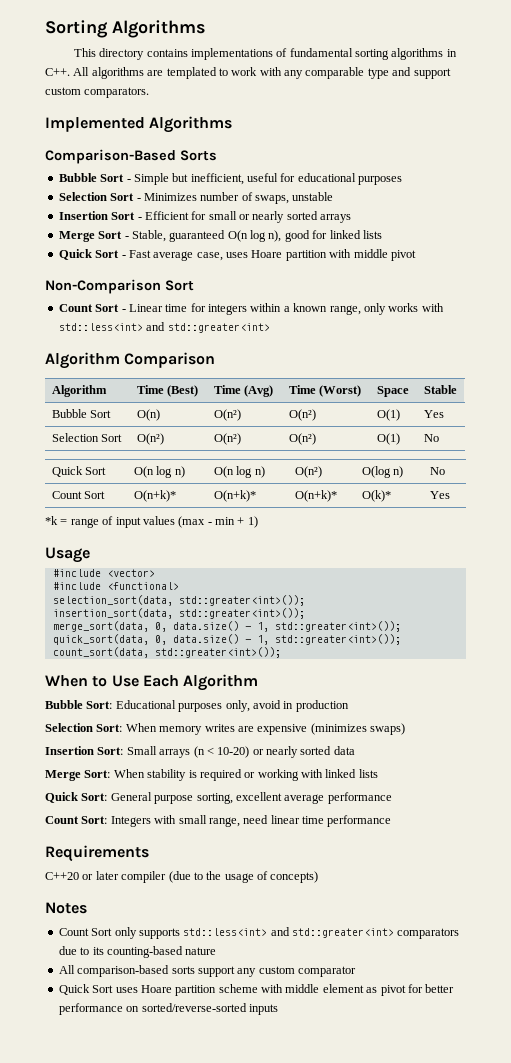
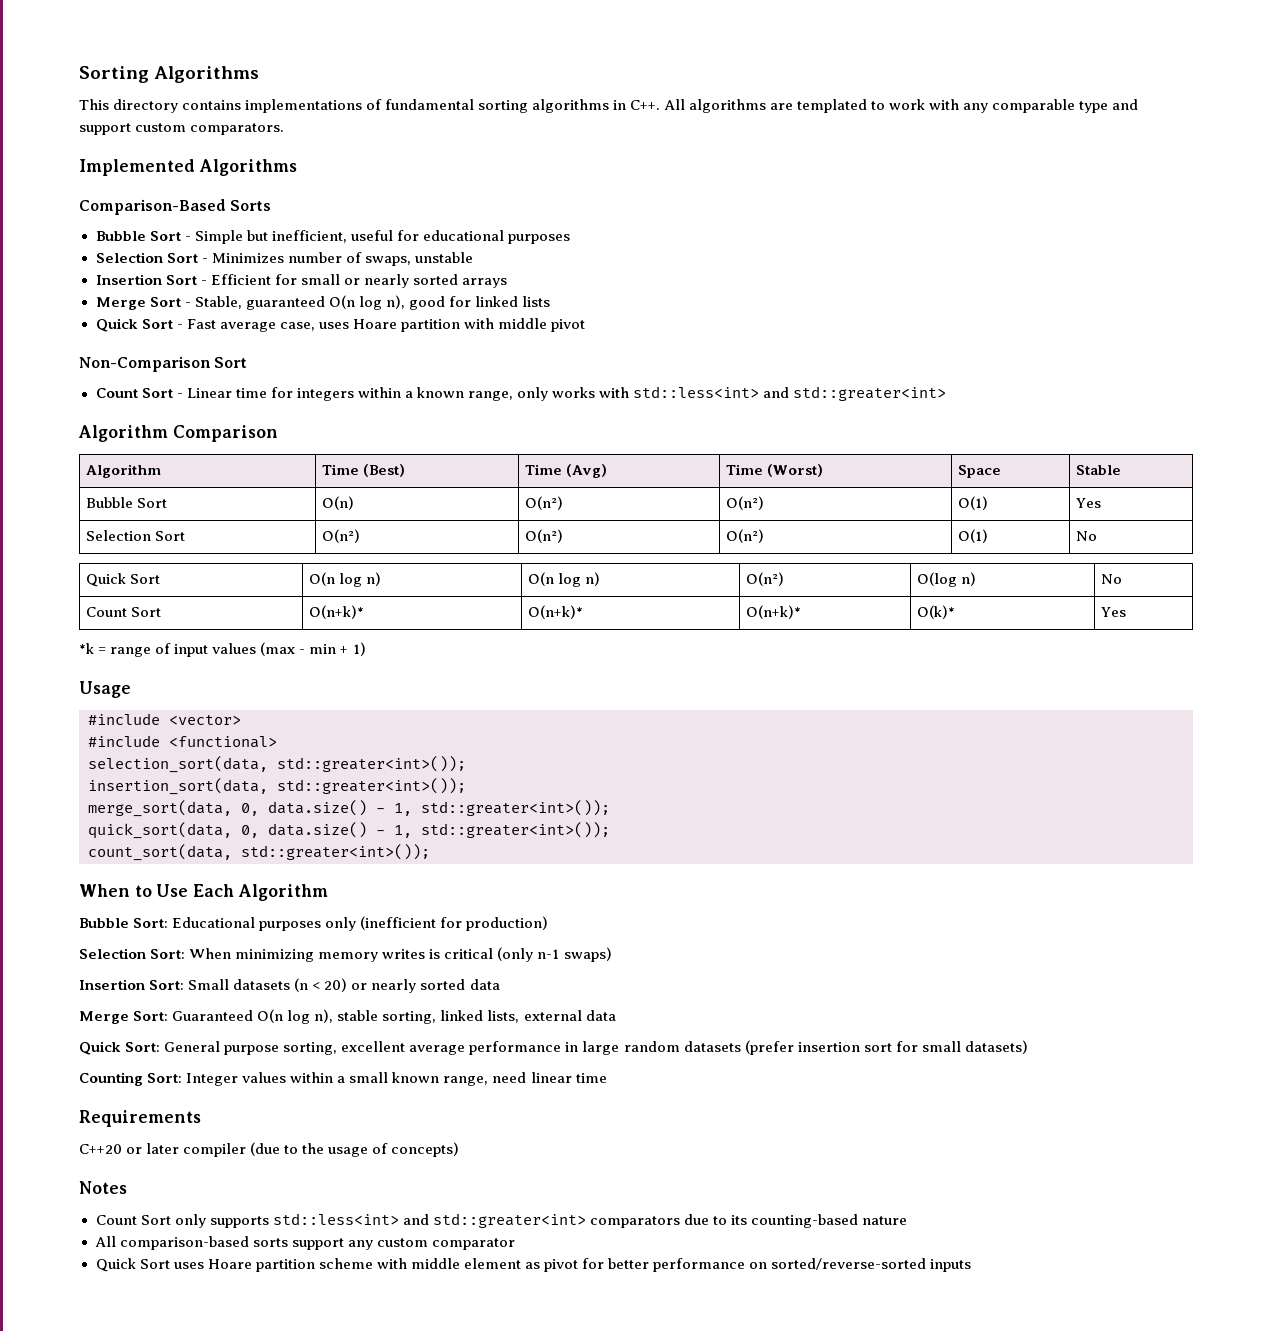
[225,700,349,712] only, avoid in production -> [325,916,549,931] only (inefficient for production)
(157, 727) none -> [235,949,315,962] minimizing
[237,723,367,735] are expensive (minimizes -> [429,947,560,962] is critical (only n-1
[159,749,191,758] arrays -> [233,979,291,990] datasets
[217,746,250,758] 10-20) -> [324,978,348,992] 20)
[113,769,378,781] When stability is required or working with linked lists -> [172,1009,616,1024] Guaranteed O(n log n), stable sorting, linked lists, external data
[45,815,207,827] // Count Sort: Integers with small -> [565,1040,1028,1055] [79,1072,440,1086] in large random datasets (prefer insertion sort for small datasets) // Counting Sort: Integer values within a small known
[327,815,392,827] performance -> (607, 1078) none

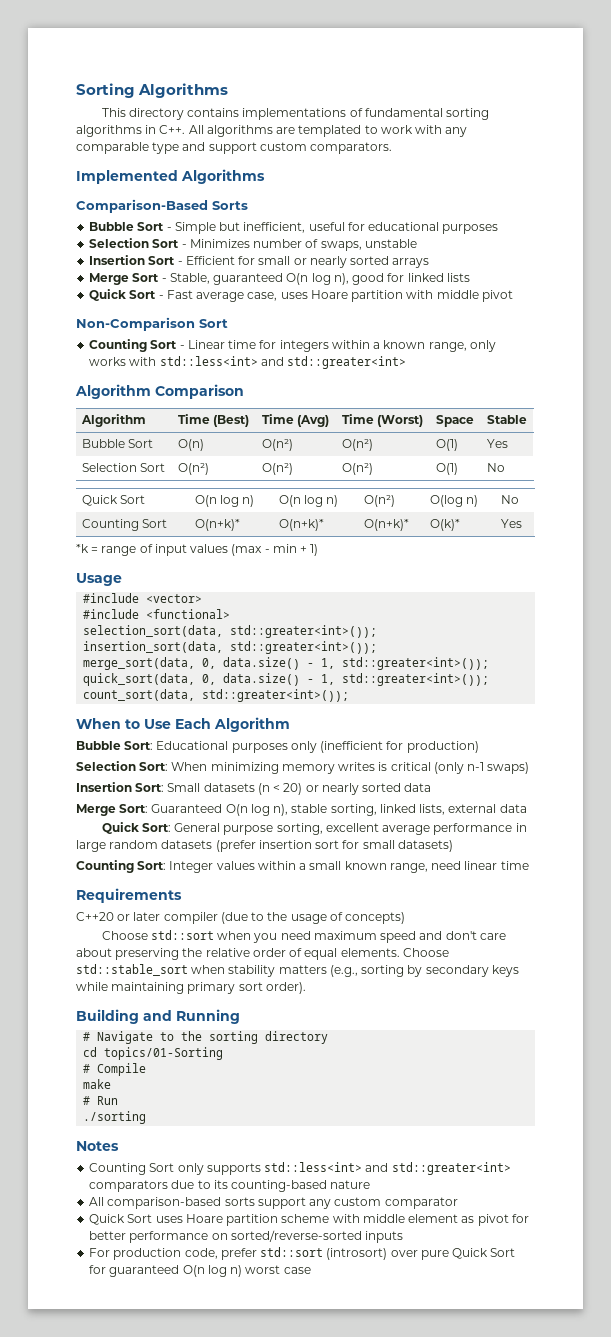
[95,388,138,398] Count -> [89,339,148,352] Counting
[85,607,127,617] Count -> [81,519,139,531] Counting
(460, 1149) none -> [101,930,506,943] [76,948,449,960] [76,964,519,977] [76,982,306,994] [76,1009,240,1024] [83,1031,329,1044] [83,1047,224,1060] [83,1063,147,1076] [83,1079,112,1089] [83,1096,119,1105] [83,1111,147,1124] // Choose std::sort when you need maximum speed and don't care about preserving the relative order of equal elements. Choose std::stable_sort when stability matters (e.g., sorting by secondary keys while maintaining primary sort order). // Building and Running // # Navigate to the sorting directory // cd topics/01-Sorting // # Compile // make // # Run // ./sorting
[95,1215,137,1225] Count -> [89,1163,147,1175] Counting
(972, 1265) none -> [89,1247,516,1260] [89,1265,311,1277] // For production code, prefer std::sort (introsort) over pure Quick Sort for guaranteed O(n log n) worst case

